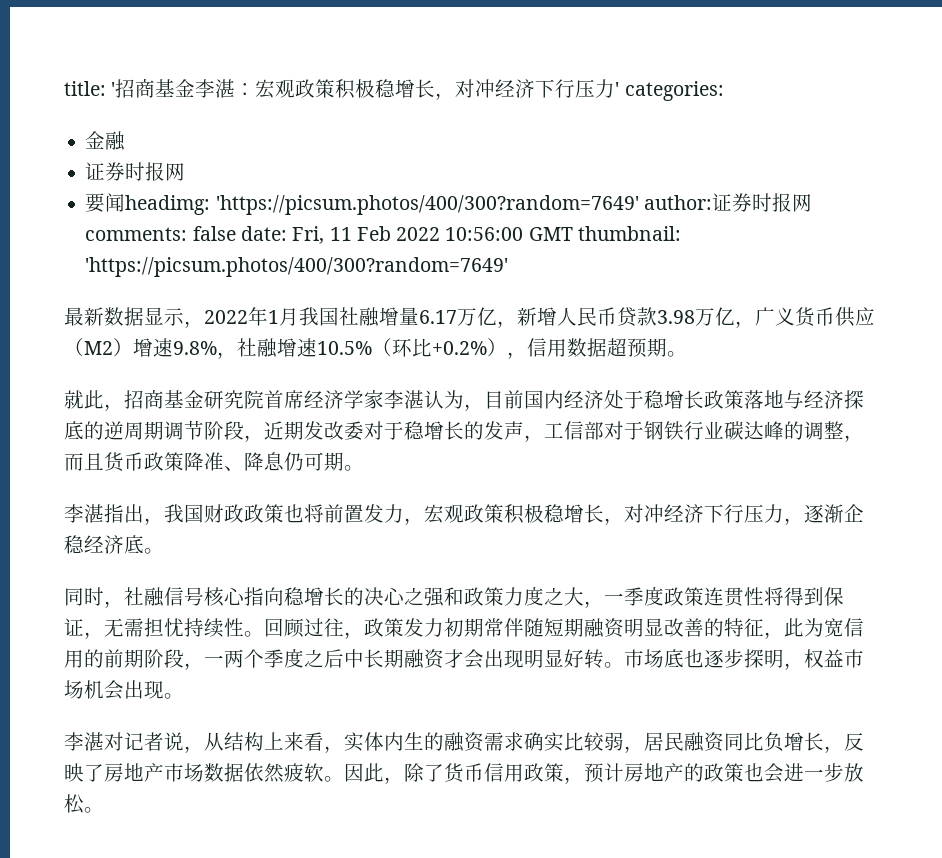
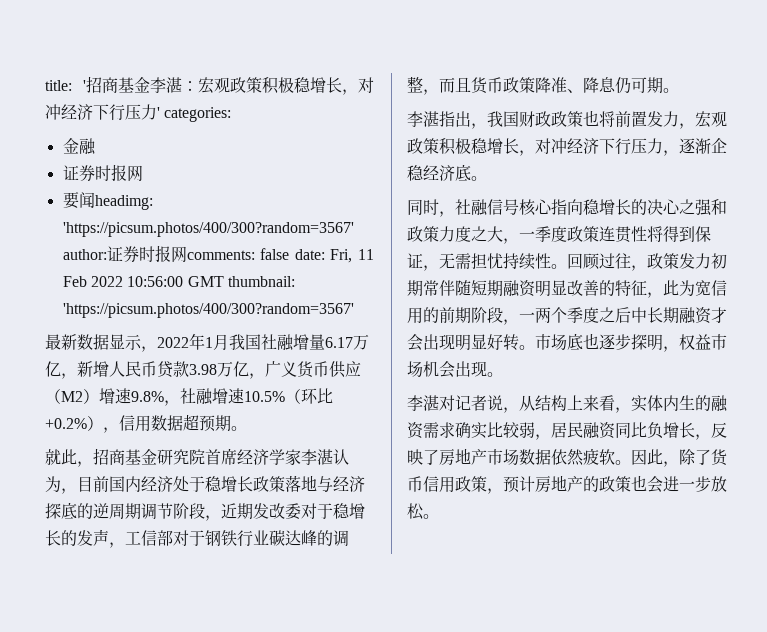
[215,195,639,215] 'https://picsum.photos/400/300?random=7649' -> [62,222,354,237] 'https://picsum.photos/400/300?random=3567'
[85,257,509,277] 'https://picsum.photos/400/300?random=7649' -> [62,303,354,318] 'https://picsum.photos/400/300?random=3567'

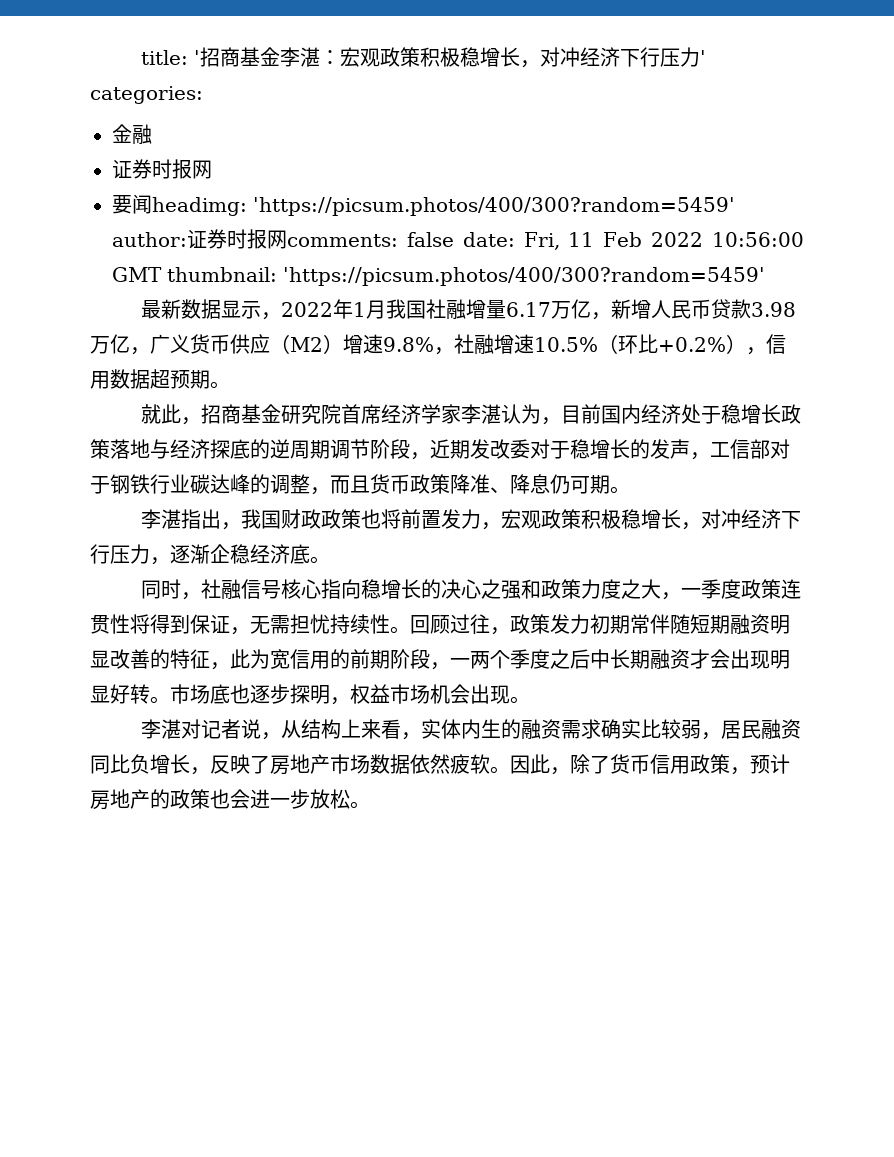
[62,222,354,237] 'https://picsum.photos/400/300?random=3567' -> [253,197,735,216] 'https://picsum.photos/400/300?random=5459'
[62,303,354,318] 'https://picsum.photos/400/300?random=3567' -> [283,267,765,286] 'https://picsum.photos/400/300?random=5459'

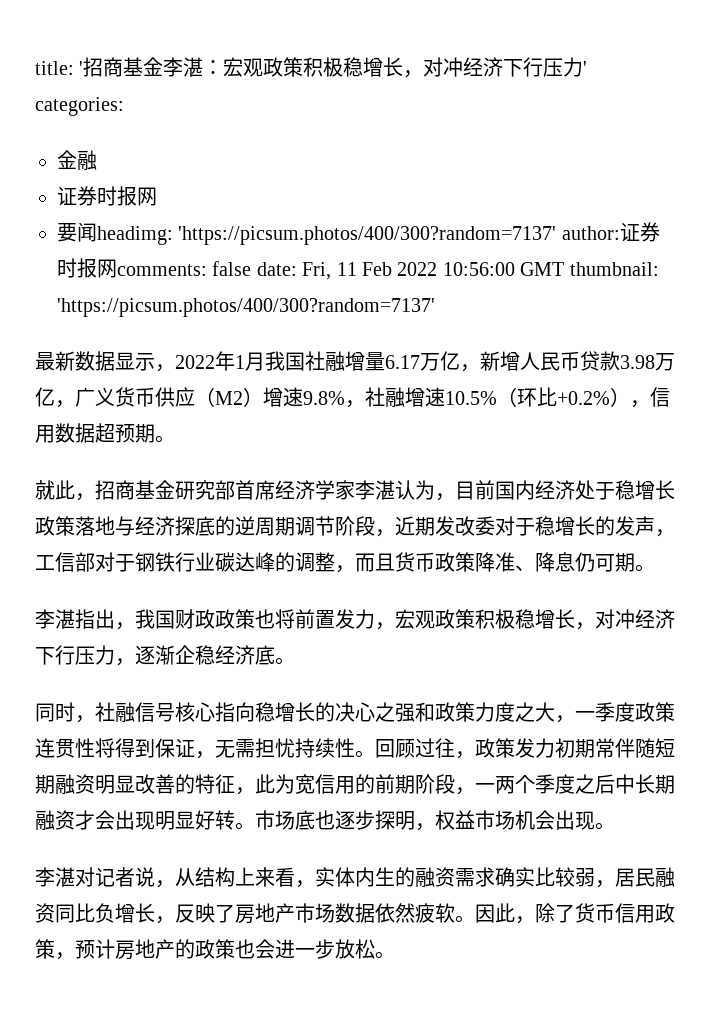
[253,197,735,216] 'https://picsum.photos/400/300?random=5459' -> [178,226,557,245] 'https://picsum.photos/400/300?random=7137'
[283,267,765,286] 'https://picsum.photos/400/300?random=5459' -> [57,298,435,317] 'https://picsum.photos/400/300?random=7137'
[321,404,342,424] 院 -> [215,480,235,500] 部

